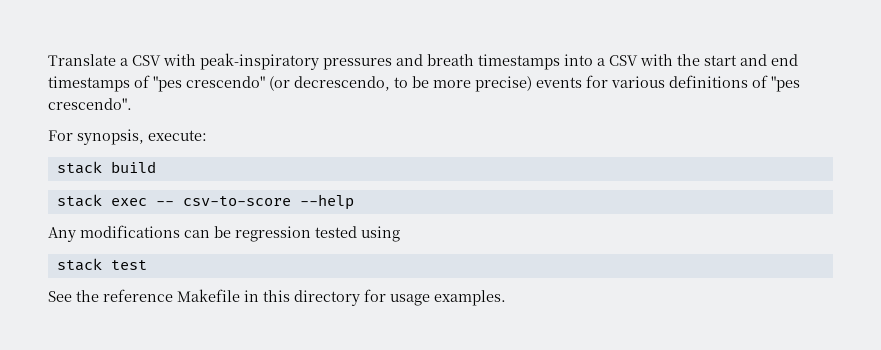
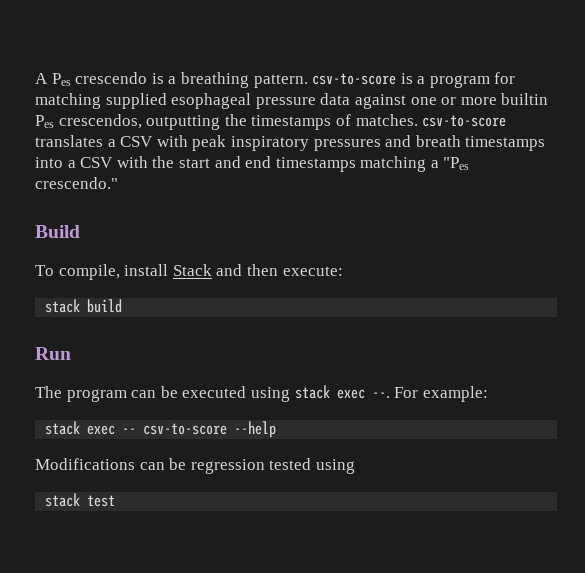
[48,53,319,70] Translate a CSV with peak-inspiratory -> [35,72,516,88] [35,93,549,109] [35,114,507,130] [35,135,309,151] A Pes crescendo is a breathing pattern. csv-to-score is a program for matching supplied esophageal pressure data against one or more builtin Pes crescendos, outputting the timestamps of matches. csv-to-score translates a CSV with peak inspiratory
[134,75,800,92] [48,98,132,110] [48,129,207,145] [56,161,156,174] of "pes crescendo" (or decrescendo, to be more precise) events for various definitions of "pes crescendo". // For synopsis, execute: // stack build -> [360,156,470,172] [35,177,118,189] [35,225,80,238] [35,264,343,280] [45,299,123,313] [35,347,71,360] [35,385,488,402] matching a "Pes crescendo." // Build // To compile, install Stack and then execute: // stack build // Run // The program can be executed using stack exec --. For example:
[48,225,180,242] Any modifications -> [35,458,135,470] Modifications
[48,289,506,306] // See the reference Makefile in this directory for usage examples. -> (116, 501) none

